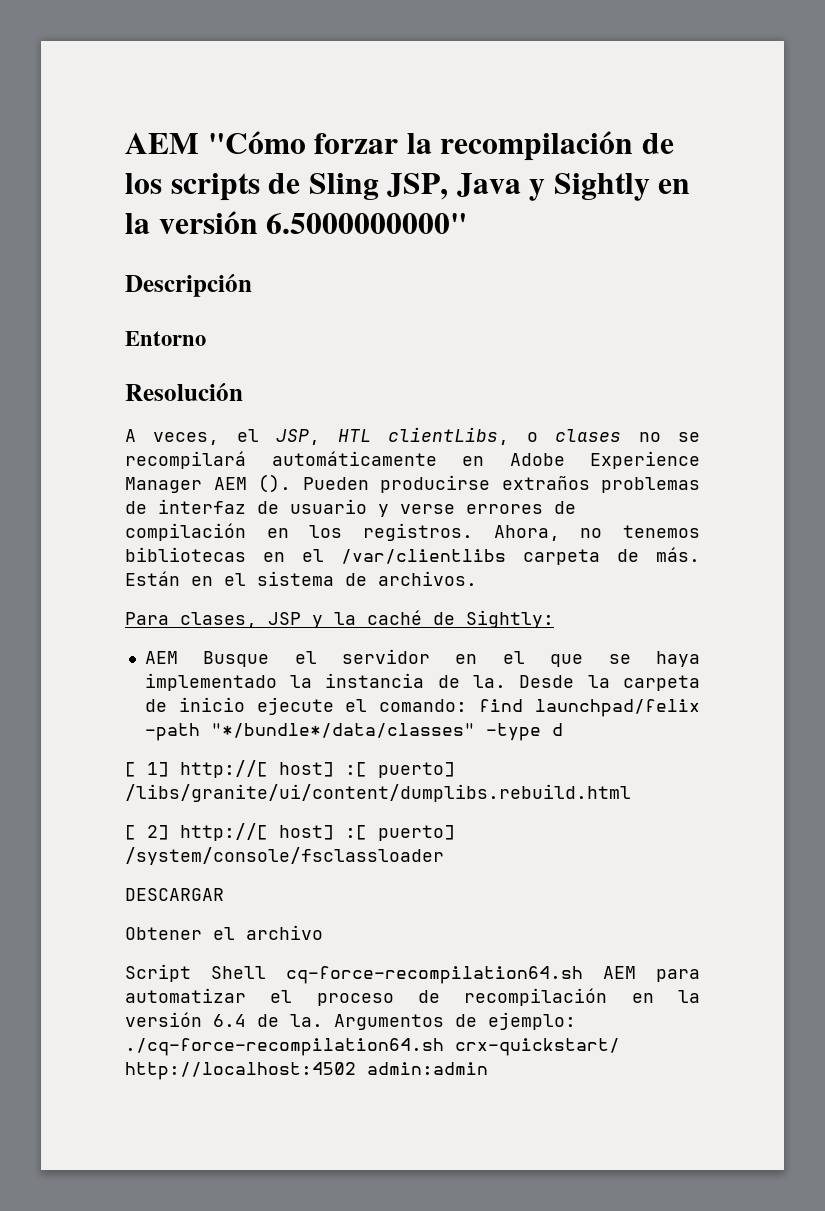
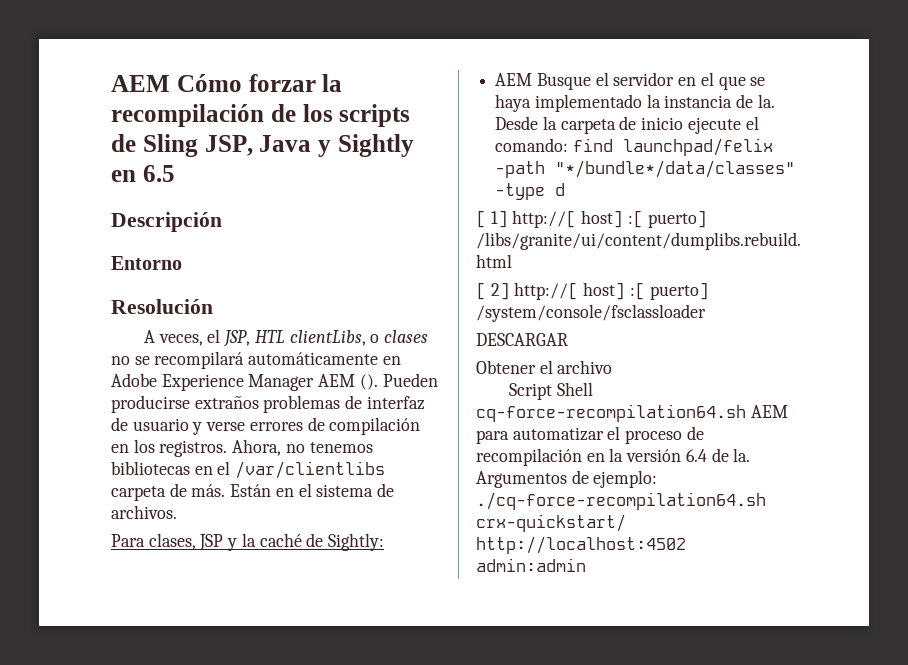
[125,131,306,154] AEM "Cómo -> [111,74,242,92] AEM Cómo
[125,211,468,234] la versión 6.5000000000" -> [142,165,175,182] 6.5

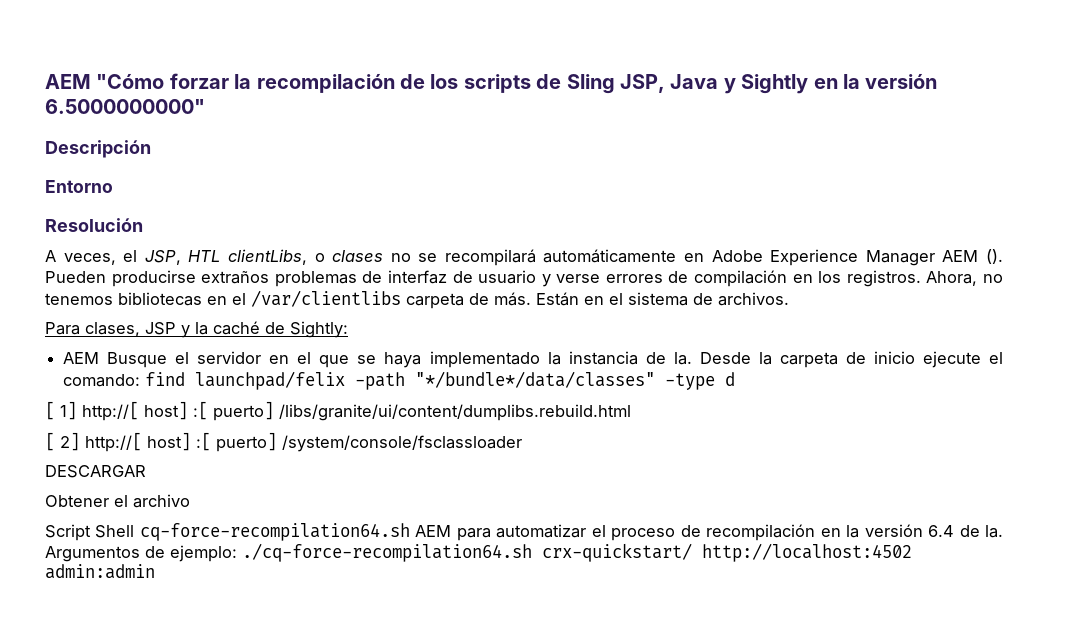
[111,74,242,92] AEM Cómo -> [45,73,165,89] AEM "Cómo
[142,165,175,182] 6.5 -> [842,73,938,89] [45,99,205,114] la versión 6.5000000000"

